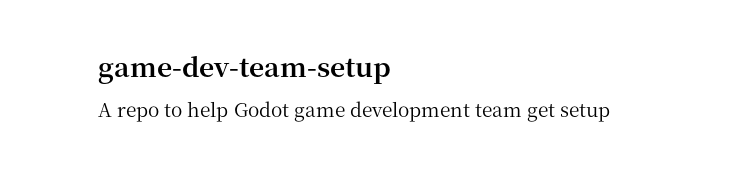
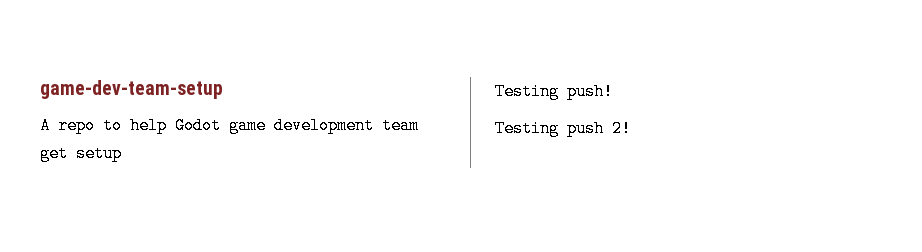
(611, 113) none -> [495,83,613,100] [495,120,631,137] // Testing push! // Testing push 2!

